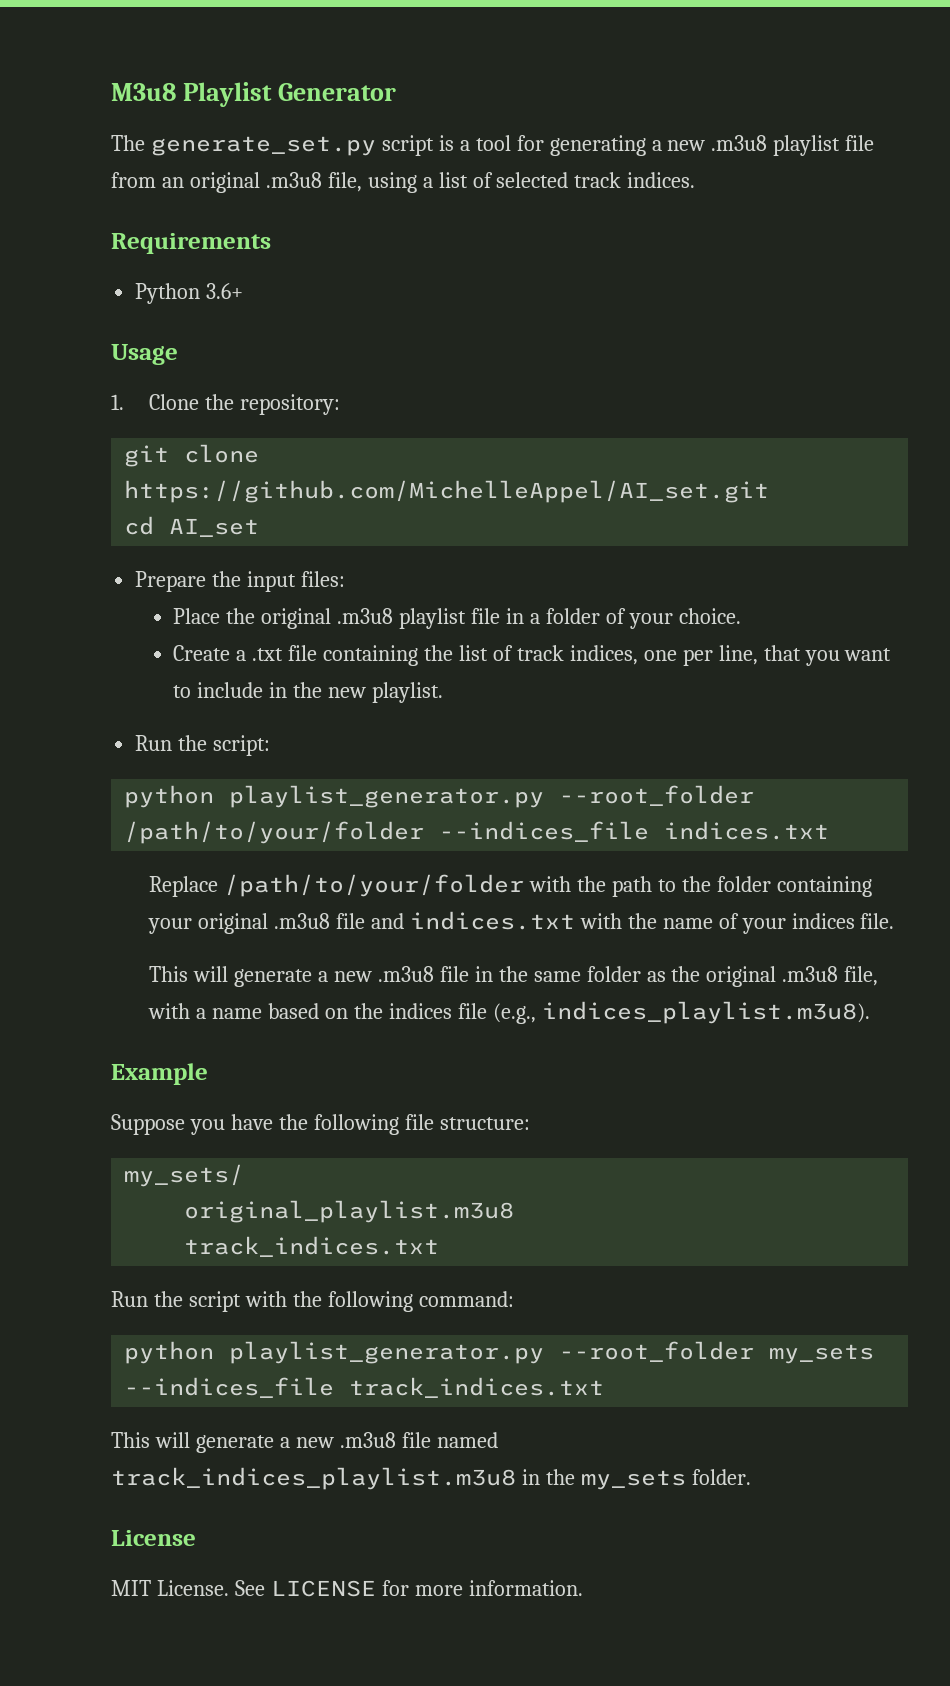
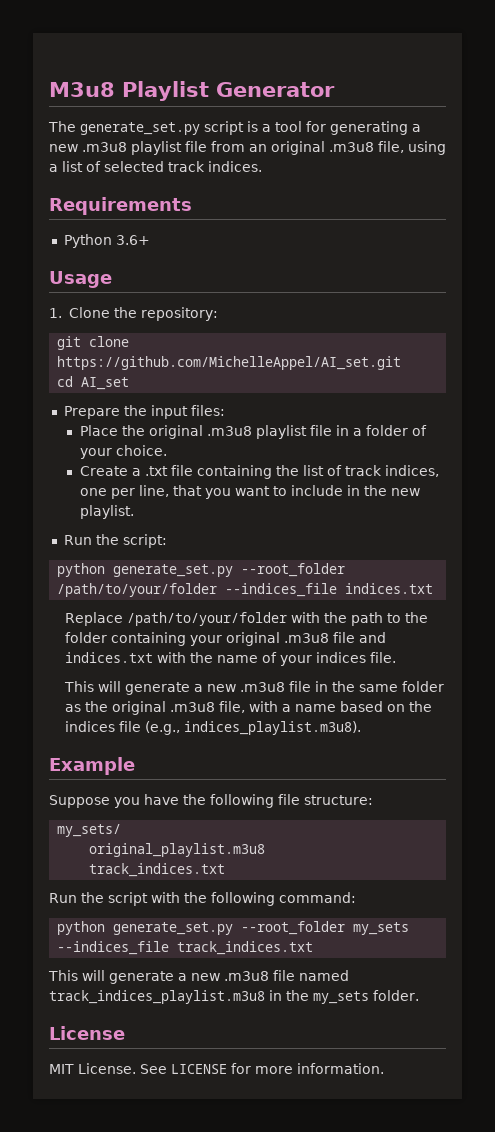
[229,785,545,808] playlist_generator.py -> [113,564,234,577] generate_set.py
[229,1341,545,1364] playlist_generator.py -> [113,922,234,935] generate_set.py

